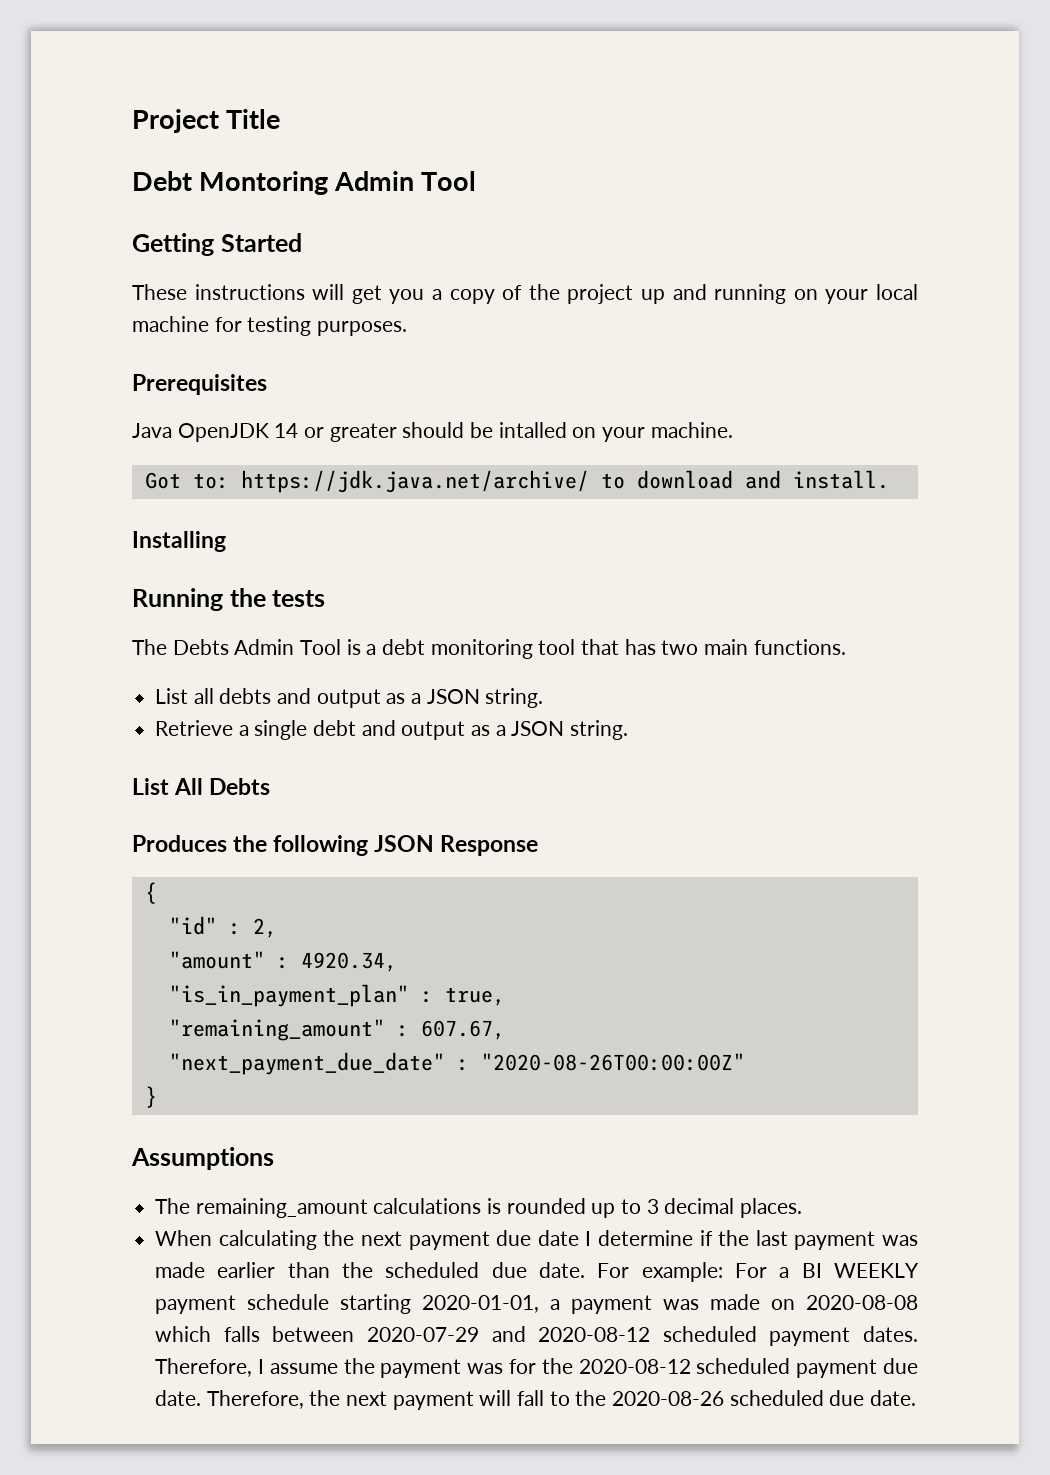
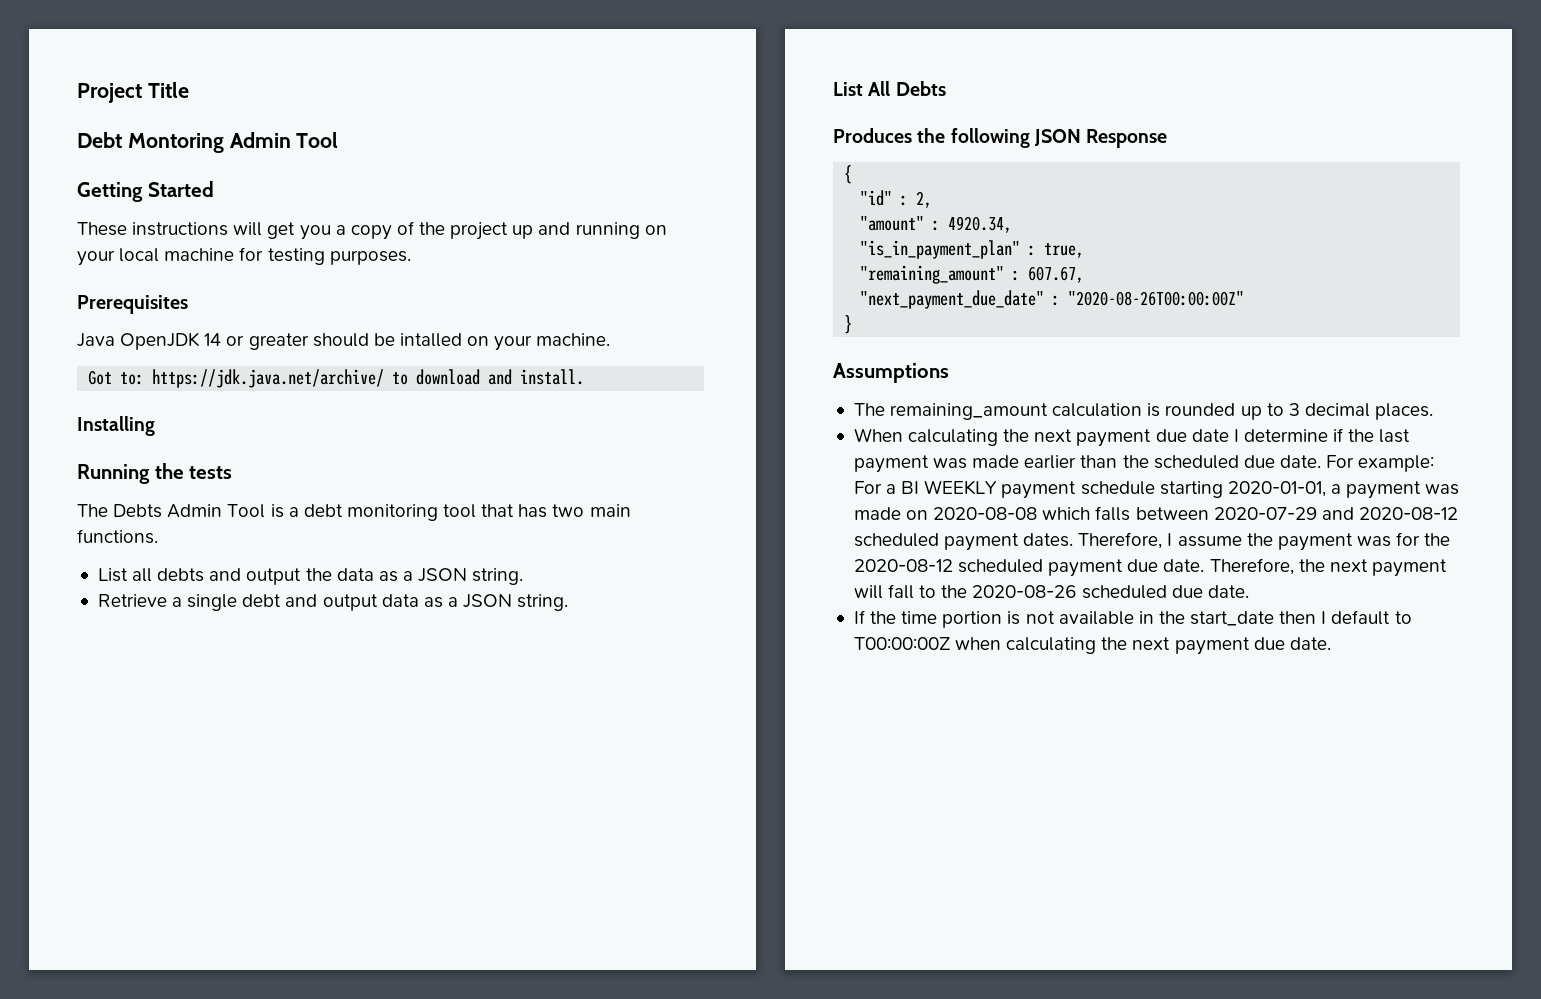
(381, 698) none -> [305,568,374,581] the data
(466, 730) none -> [381,594,419,607] data
[373,1198,482,1214] calculations -> [1052,403,1143,417] calculation
(917, 1398) none -> [853,610,1412,628] [853,637,1331,655] // If the time portion is not available in the start_date then I default to T00:00:00Z when calculating the next payment due date.

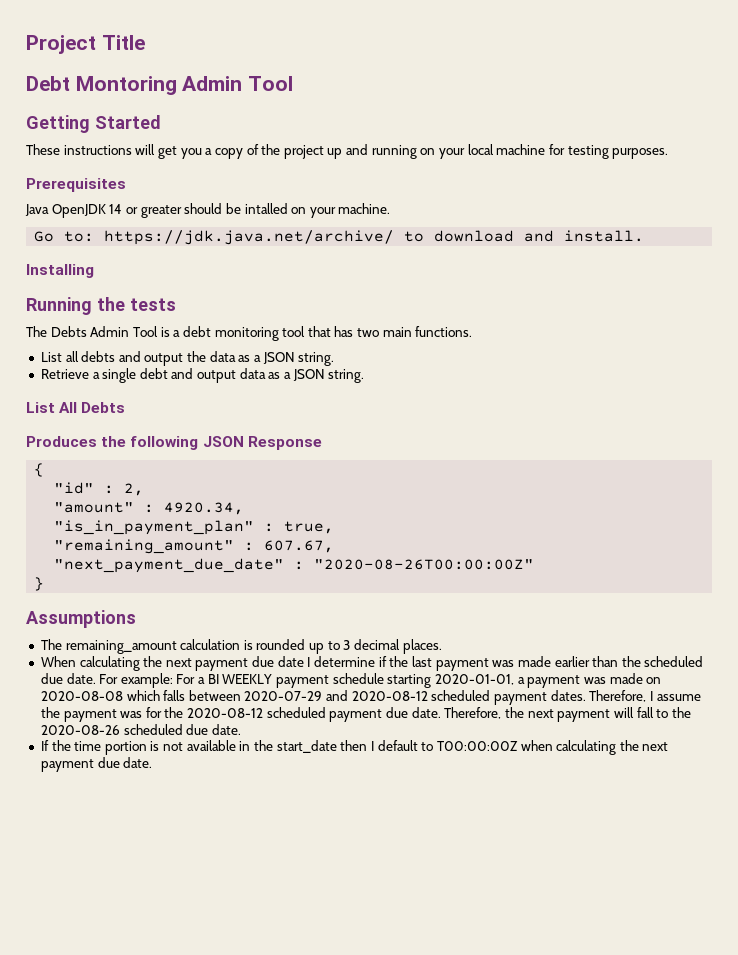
[88,370,113,385] Got -> [34,231,55,242] Go

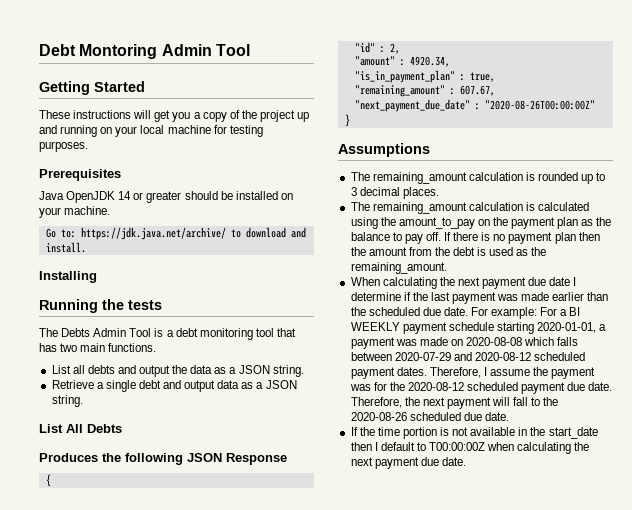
[26,35,145,54] Project Title // -> (39, 50) none
[244,203,288,214] intalled -> [235,191,278,200] installed
(442, 646) none -> [350,202,590,214] [350,217,612,229] [350,232,600,244] [350,247,547,256] [350,262,447,274] // The remaining_amount calculation is calculated using the amount_to_pay on the payment plan as the balance to pay off. If there is no payment plan then the amount from the debt is used as the remaining_amount.

